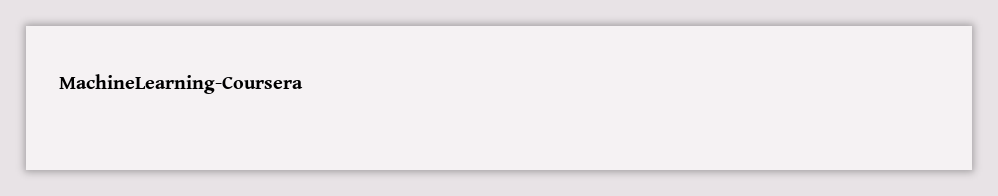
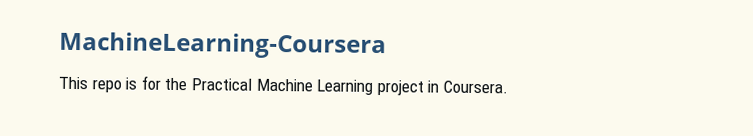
(303, 84) none -> [58,75,508,96] // This repo is for the Practical Machine Learning project in Coursera.

